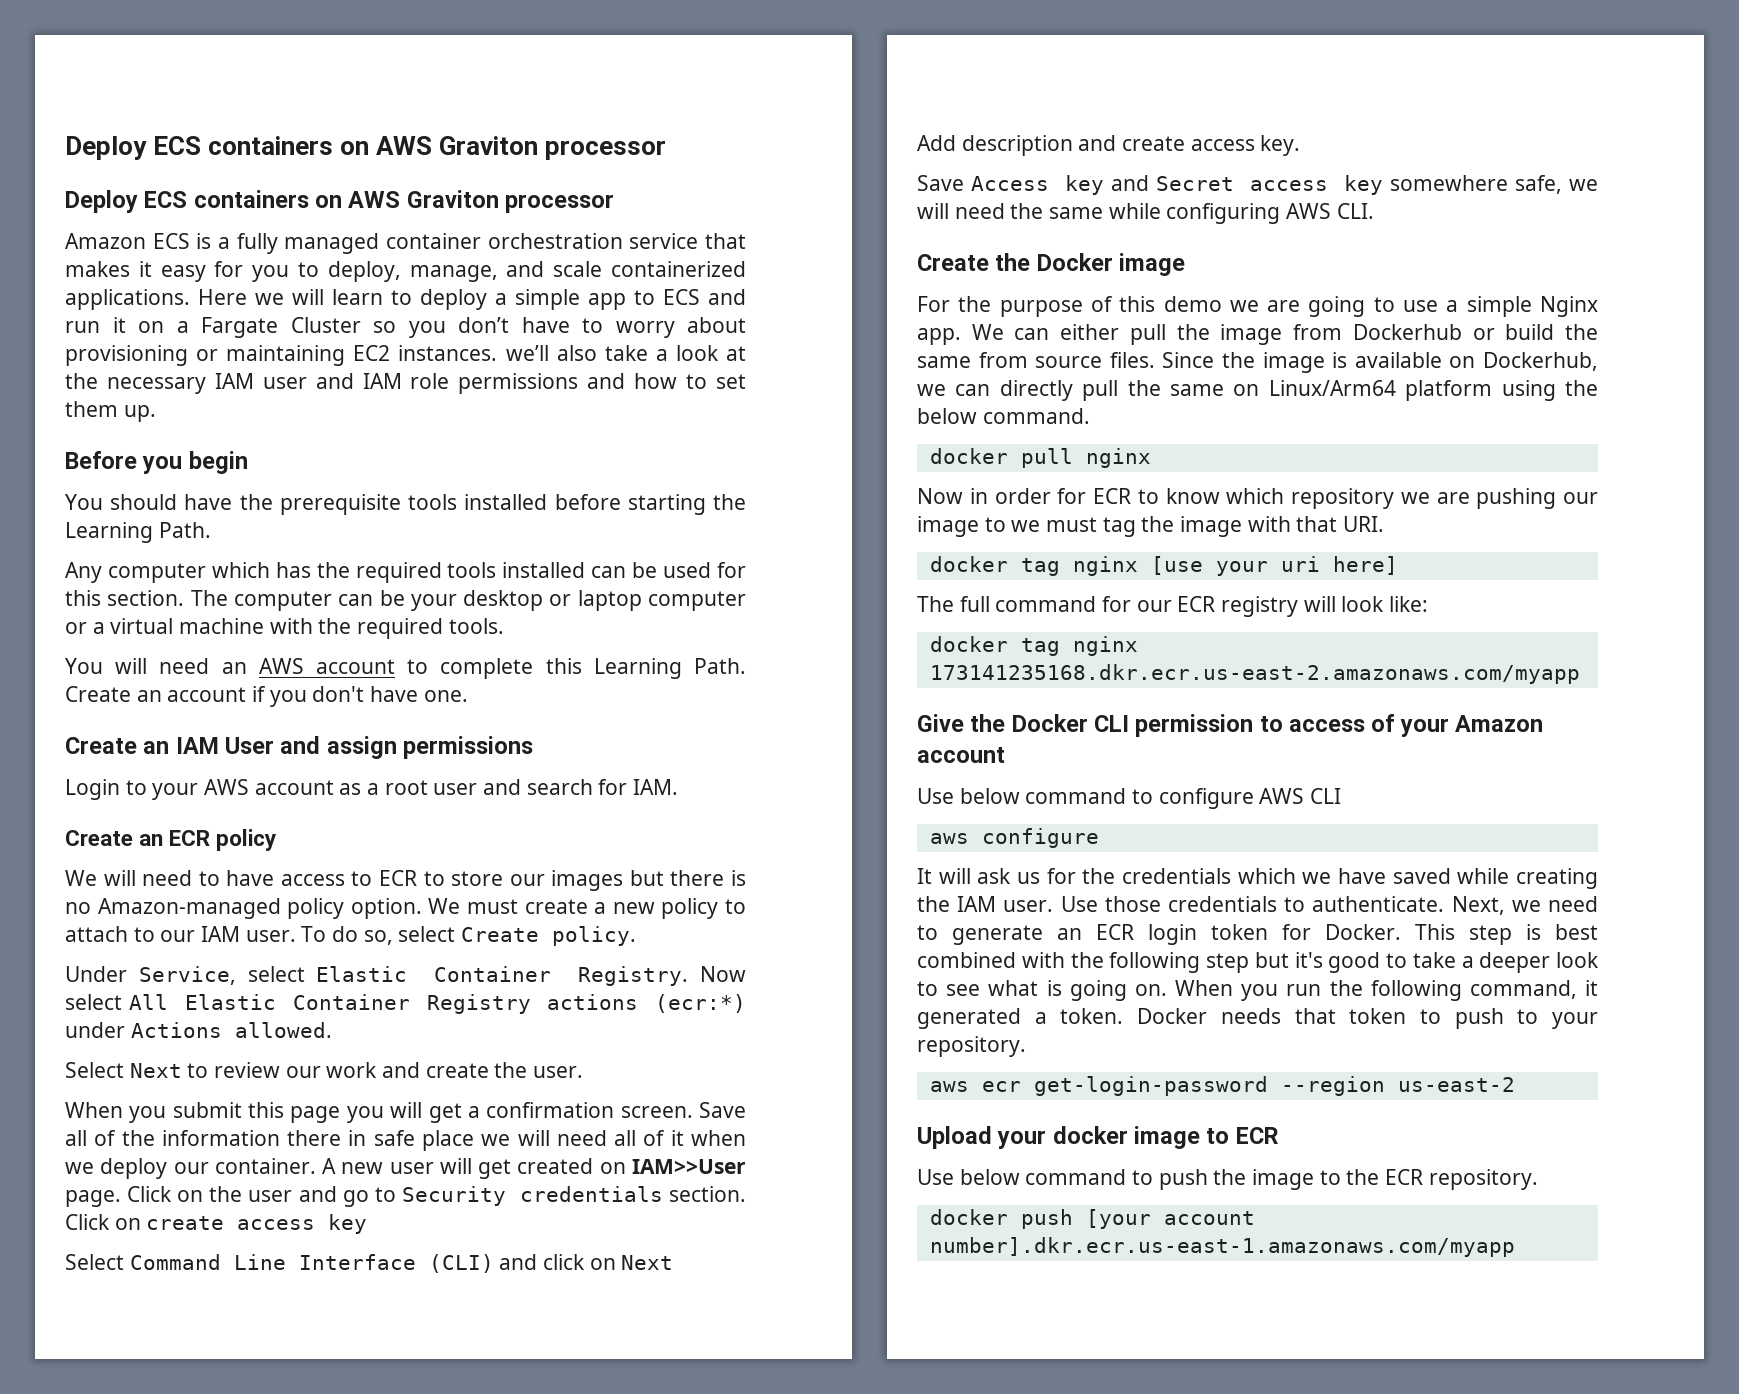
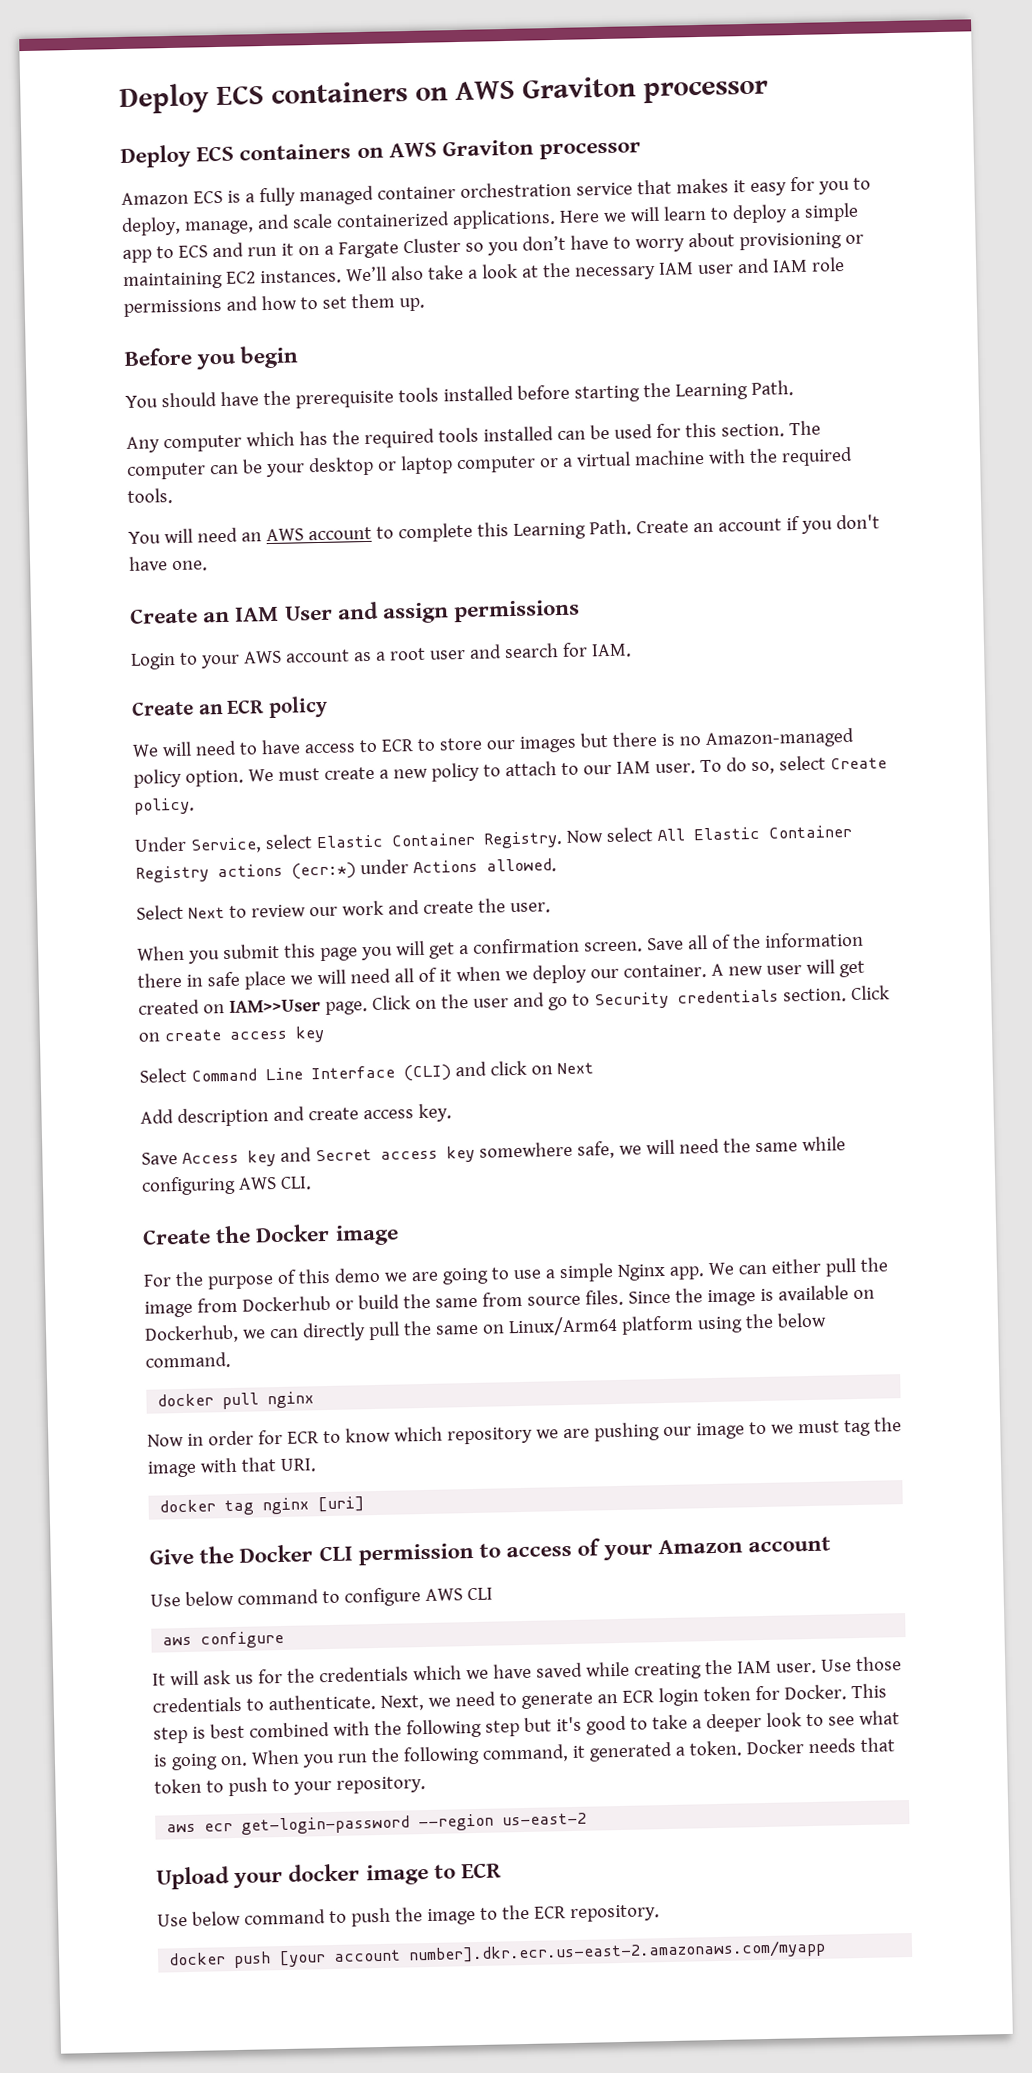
[505,345,549,361] we’ll -> [344,266,387,282] We’ll
[1150,556,1398,576] [917,596,1429,617] [929,636,1138,656] [929,664,1580,684] [use your uri here] // The full command for our ECR registry will look like: // docker tag nginx 173141235168.dkr.ecr.us-east-2.amazonaws.com/myapp -> [317,1496,366,1513] [uri]
[929,1237,1515,1257] number].dkr.ecr.us-east-1.amazonaws.com/myapp -> [408,1939,827,1965] number].dkr.ecr.us-east-2.amazonaws.com/myapp

